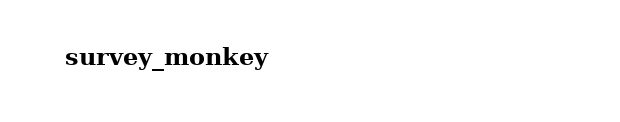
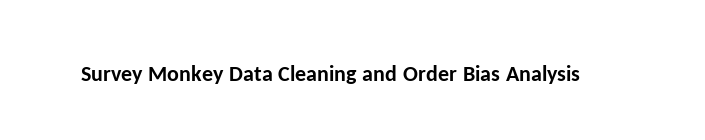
[65,47,269,71] survey_monkey -> [81,65,580,84] Survey Monkey Data Cleaning and Order Bias Analysis

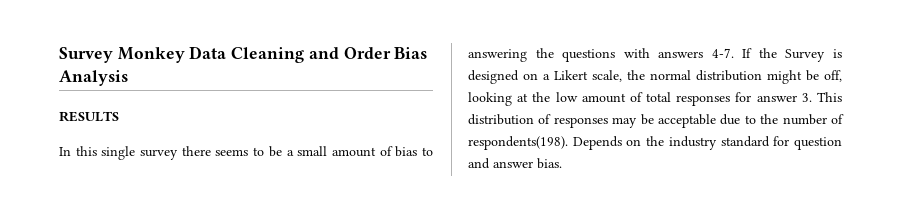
(580, 74) none -> [59,111,119,122] [59,146,433,160] [468,48,842,62] [468,70,842,84] [468,92,842,106] [468,114,844,128] [468,136,842,150] [468,158,562,169] // RESULTS // In this single survey there seems to be a small amount of bias to answering the questions with answers 4-7. If the Survey is designed on a Likert scale, the normal distribution might be off, looking at the low amount of total responses for answer 3. This distribution of responses may be acceptable due to the number of respondents(198). Depends on the industry standard for question and answer bias.

